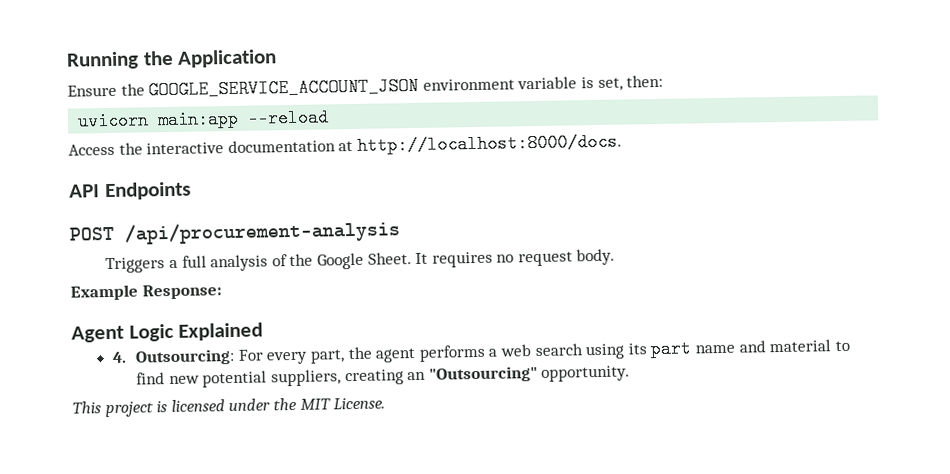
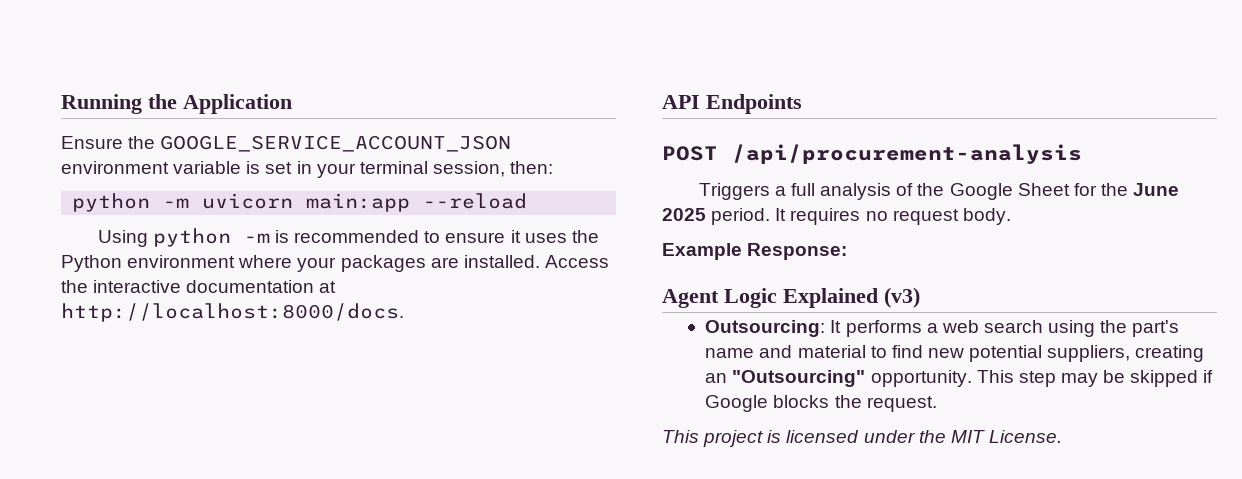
[597,77,623,91] set, -> [265,161,505,178] set in your terminal session,
(664, 81) none -> [72,193,190,212] python -m
(330, 118) none -> [97,228,599,247] [61,255,540,272] Using python -m is recommended to ensure it uses the Python environment where your packages are installed.
[367,252,412,265] Sheet. -> [1017,183,1180,196] [662,208,771,225] Sheet for the June 2025 period.
[112,346,417,366] // 4. Outsourcing: For every part, the agent -> [884,287,920,308] [705,320,842,337] (v3) // Outsourcing: It
[627,339,693,359] its part -> [1100,320,1180,337] the part's
(631, 373) none -> [976,370,1214,387] [705,395,937,412] This step may be skipped if Google blocks the request.

